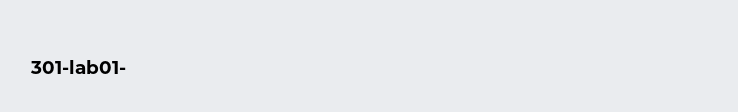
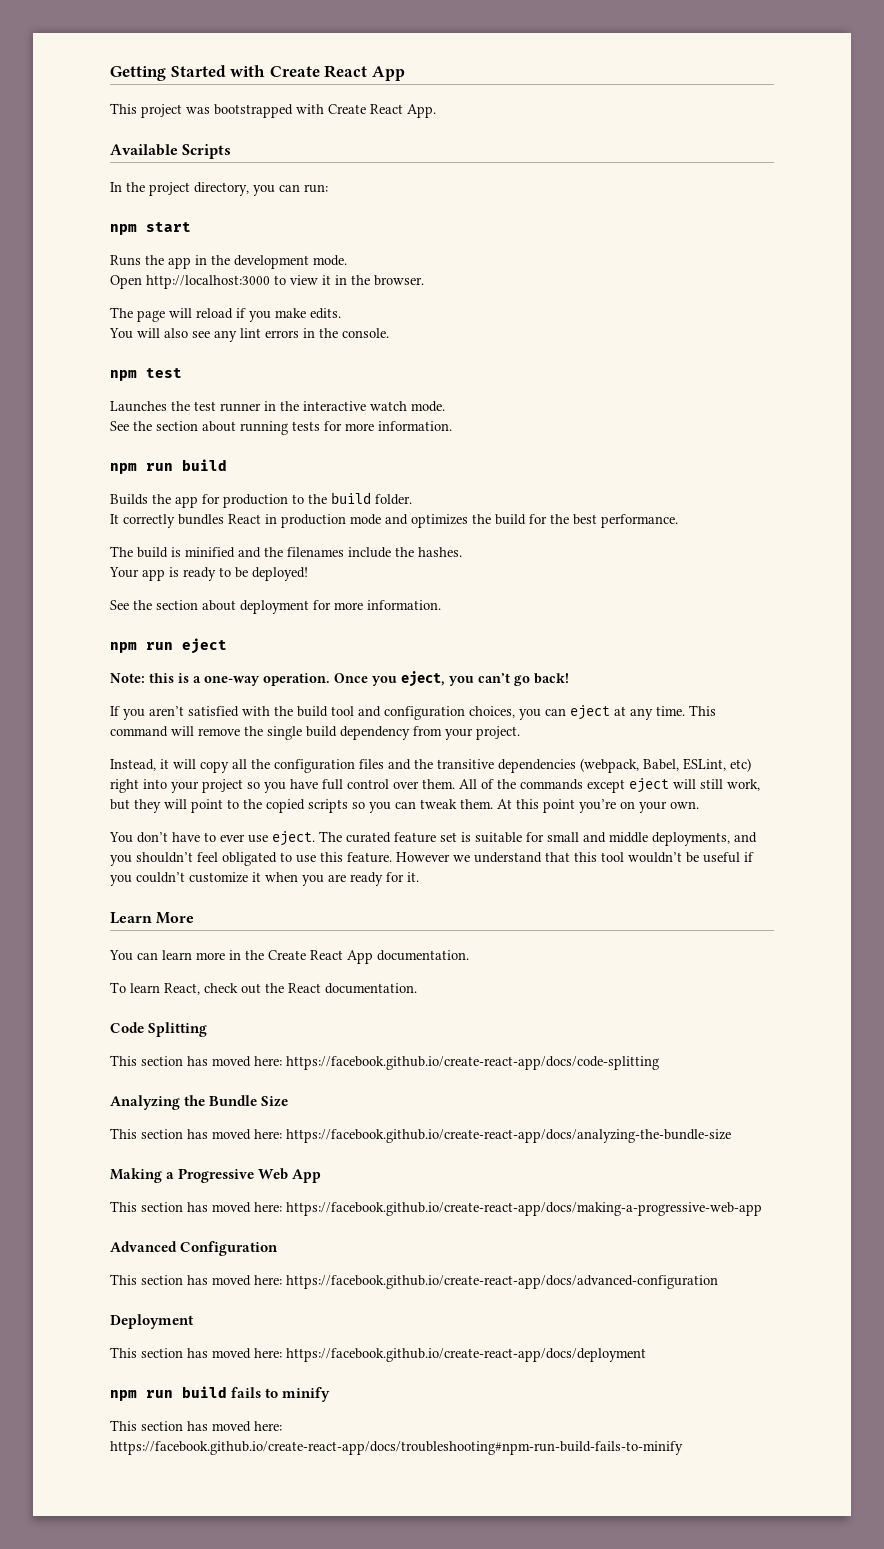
[30,60,126,74] 301-lab01- -> [110,65,405,81] [110,103,436,118] [110,144,232,159] [110,182,328,196] [110,222,191,235] [110,255,347,269] [110,275,424,289] [110,307,341,322] [109,328,389,342] [110,368,182,381] [110,401,445,412] [110,421,452,435] [110,459,227,474] [110,492,412,508] [110,514,678,528] [110,546,462,558] [109,567,308,581] [110,600,441,614] [110,638,227,654] [110,671,569,687] [110,705,716,720] [110,726,520,740] [110,758,751,773] [110,778,760,793] [110,799,699,813] [109,831,757,846] [110,852,754,866] [110,872,419,886] [110,912,195,924] [109,950,469,964] [110,982,417,995] [110,1022,208,1037] [110,1055,659,1070] [110,1095,289,1110] [110,1128,731,1143] [110,1168,322,1183] [110,1201,762,1216] [110,1241,279,1256] [110,1274,718,1289] [110,1314,194,1329] [110,1347,646,1362] [110,1386,331,1402] [110,1420,282,1432] [110,1441,683,1455] Getting Started with Create React App // This project was bootstrapped with Create React App. // Available Scripts // In the project directory, you can run: // npm start // Runs the app in the development mode. // Open http://localhost:3000 to view it in the browser. // The page will reload if you make edits. // You will also see any lint errors in the console. // npm test // Launches the test runner in the interactive watch mode. // See the section about running tests for more information. // npm run build // Builds the app for production to the build folder. // It correctly bundles React in production mode and optimizes the build for the best performance. // The build is minified and the filenames include the hashes. // Your app is ready to be deployed! // See the section about deployment for more information. // npm run eject // Note: this is a one-way operation. Once you eject, you can’t go back! // If you aren’t satisfied with the build tool and configuration choices, you can eject at any time. This command will remove the single build dependency from your project. // Instead, it will copy all the configuration files and the transitive dependencies (webpack, Babel, ESLint, etc) right into your project so you have full control over them. All of the commands except eject will still work, but they will point to the copied scripts so you can tweak them. At this point you’re on your own. // You don’t have to ever use eject. The curated feature set is suitable for small and middle deployments, and you shouldn’t feel obligated to use this feature. However we understand that this tool wouldn’t be useful if you couldn’t customize it when you are ready for it. // Learn More // You can learn more in the Create React App documentation. // To learn React, check out the React documentation. // Code Splitting // This section has moved here: https://facebook.github.io/create-react-app/docs/code-splitting // Analyzing the Bundle Size // This section has moved here: https://facebook.github.io/create-react-app/docs/analyzing-the-bundle-size // Making a Progressive Web App // This section has moved here: https://facebook.github.io/create-react-app/docs/making-a-progressive-web-app // Advanced Configuration // This section has moved here: https://facebook.github.io/create-react-app/docs/advanced-configuration // Deployment // This section has moved here: https://facebook.github.io/create-react-app/docs/deployment // npm run build fails to minify // This section has moved here: https://facebook.github.io/create-react-app/docs/troubleshooting#npm-run-build-fails-to-minify

